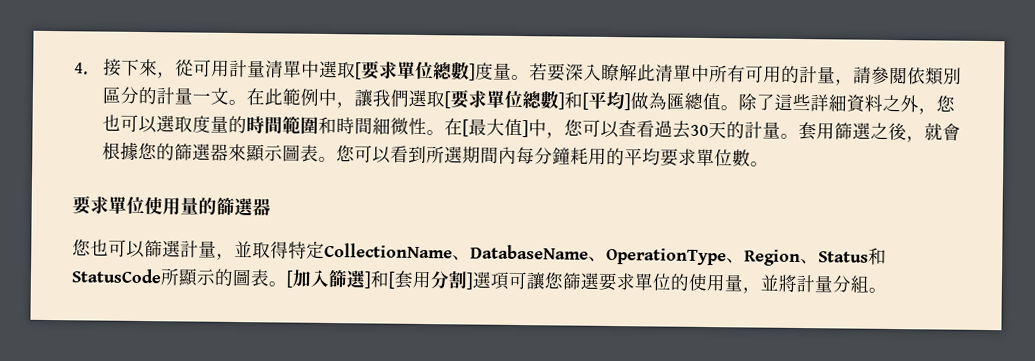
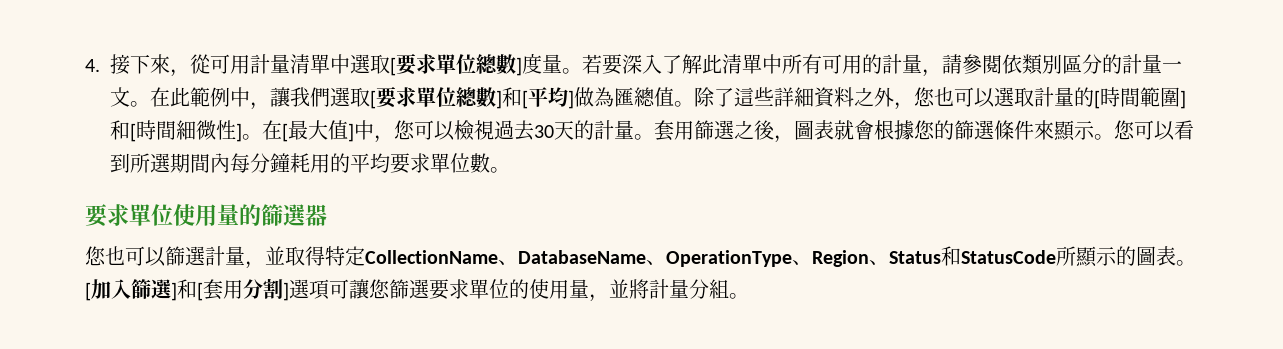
[601,63,621,82] 瞭 -> [662,55,683,74] 了
[192,115,338,135] 度量的時間範圍和 -> [1034,87,1187,109] [110,120,137,142] 計量的[時間範圍]和[
(428, 126) none -> [236,123,243,142] ]
[618,120,656,138] 查看 -> [454,120,495,141] 檢視
(926, 139) none -> [794,120,835,140] 圖表
[210,143,320,163] 器來顯示圖表 -> [994,120,1096,141] 條件來顯示

